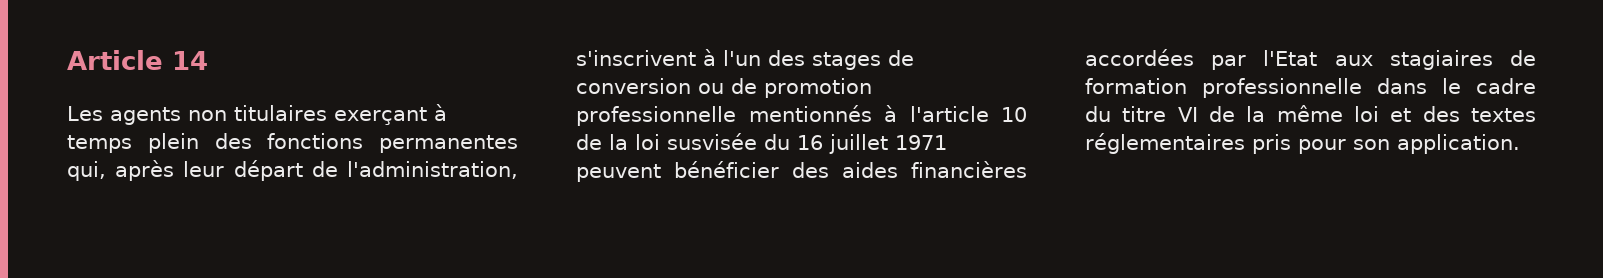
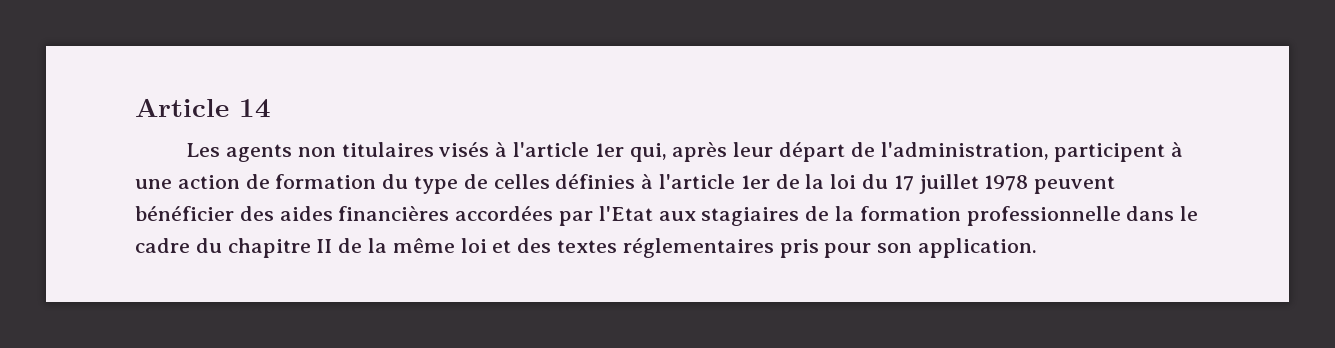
[334,104,447,125] [67,133,518,153] exerçant à temps plein des fonctions permanentes -> [439,142,624,157] visés à l'article 1er
[576,49,914,70] [576,78,872,98] [576,105,1027,126] s'inscrivent à l'un des stages de conversion ou de promotion professionnelle mentionnés à l'article 10 -> [1054,142,1184,162] [135,174,770,194] participent à une action de formation du type de celles définies à l'article 1er
[667,133,947,154] susvisée du 16 juillet 1971 -> [862,174,1029,194] du 17 juillet 1978
(1536, 58) none -> [835,206,855,221] la
[1122,106,1198,122] titre VI -> [227,238,333,258] chapitre II

